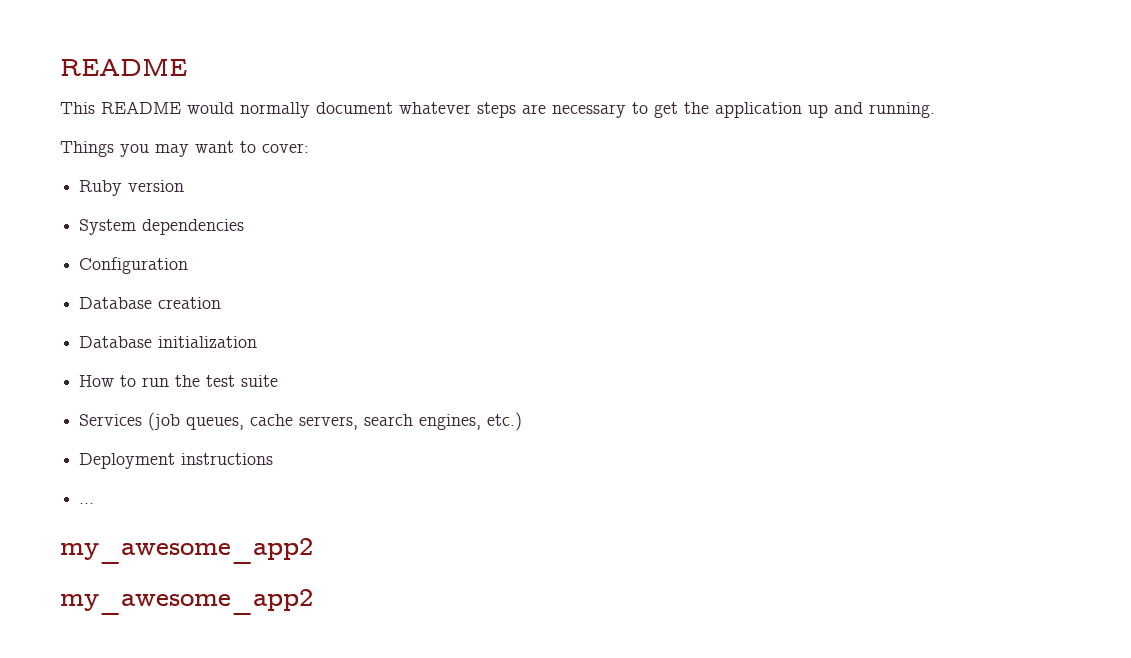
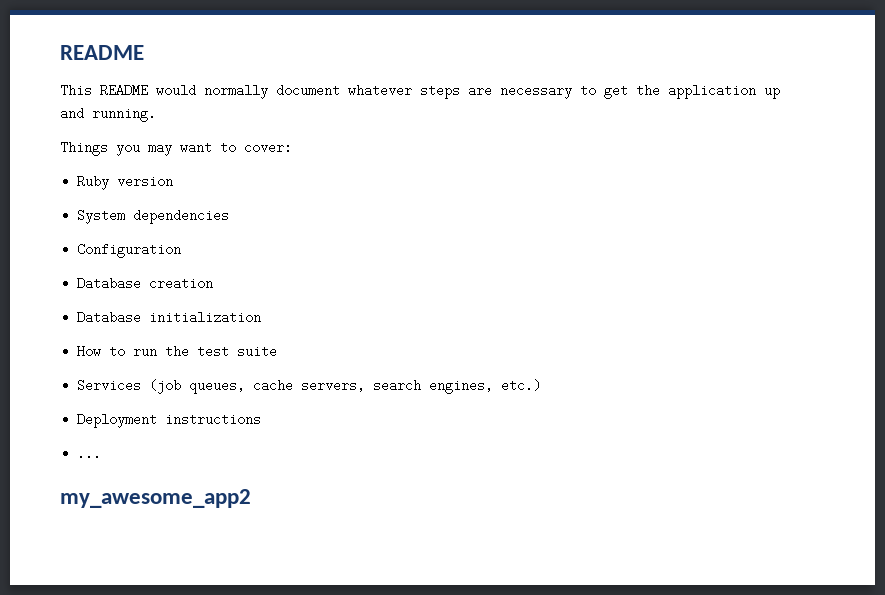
[60,589,313,615] // my_awesome_app2 -> (251, 498) none

